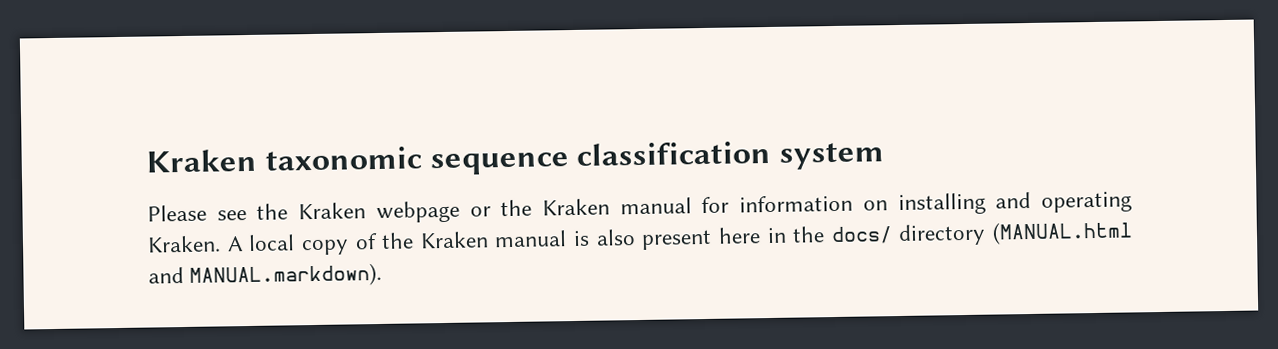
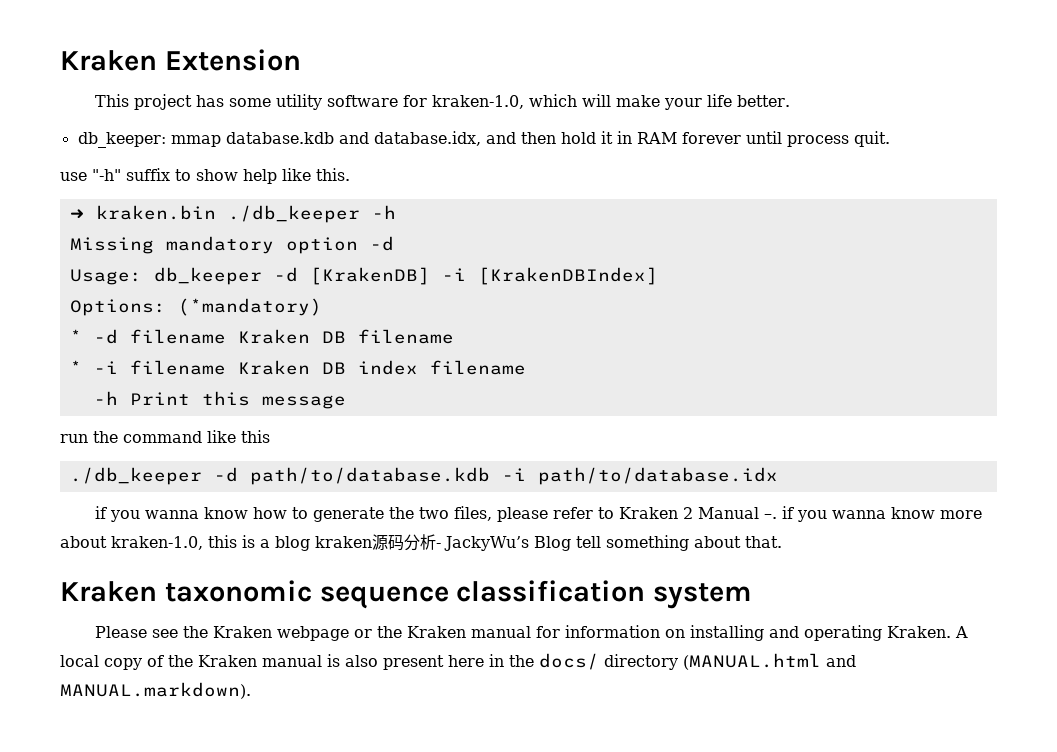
[146,148,257,173] Kraken -> [60,49,301,71] [95,94,791,110] [77,131,890,148] [60,168,350,184] [69,205,396,223] [69,236,394,254] [69,267,658,285] [69,298,322,316] [69,329,454,344] [69,360,526,375] [93,391,346,409] [60,430,270,443] [69,467,778,485] [95,506,983,522] [60,534,782,551] [60,581,157,602] Kraken Extension // This project has some utility software for kraken-1.0, which will make your life better. // db_keeper: mmap database.kdb and database.idx, and then hold it in RAM forever until process quit. // use "-h" suffix to show help like this. // ➜ kraken.bin ./db_keeper -h // Missing mandatory option -d // Usage: db_keeper -d [KrakenDB] -i [KrakenDBIndex] // Options: (*mandatory) // * -d filename Kraken DB filename // * -i filename Kraken DB index filename // -h Print this message // run the command like this // ./db_keeper -d path/to/database.kdb -i path/to/database.idx // if you wanna know how to generate the two files, please refer to Kraken 2 Manual –. if you wanna know more about kraken-1.0, this is a blog kraken源码分析- JackyWu’s Blog tell something about that. // Kraken

